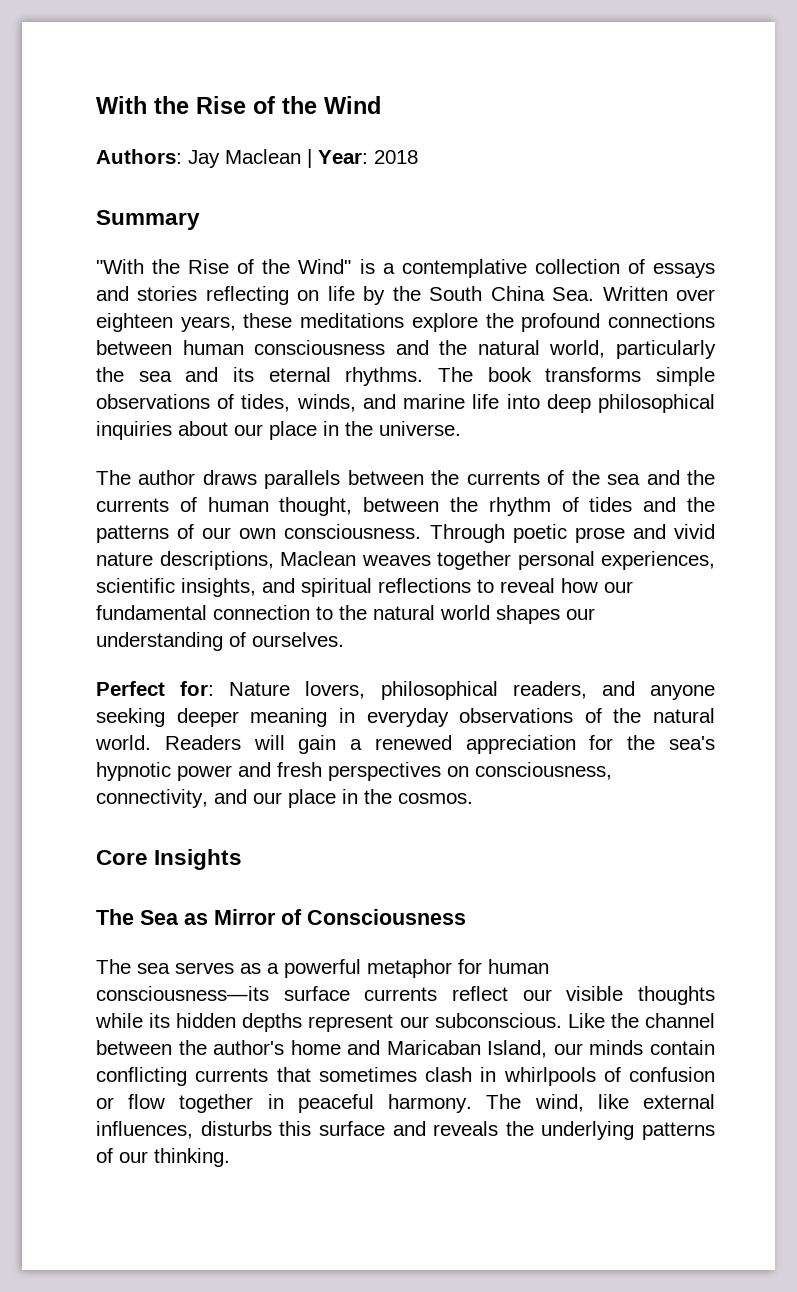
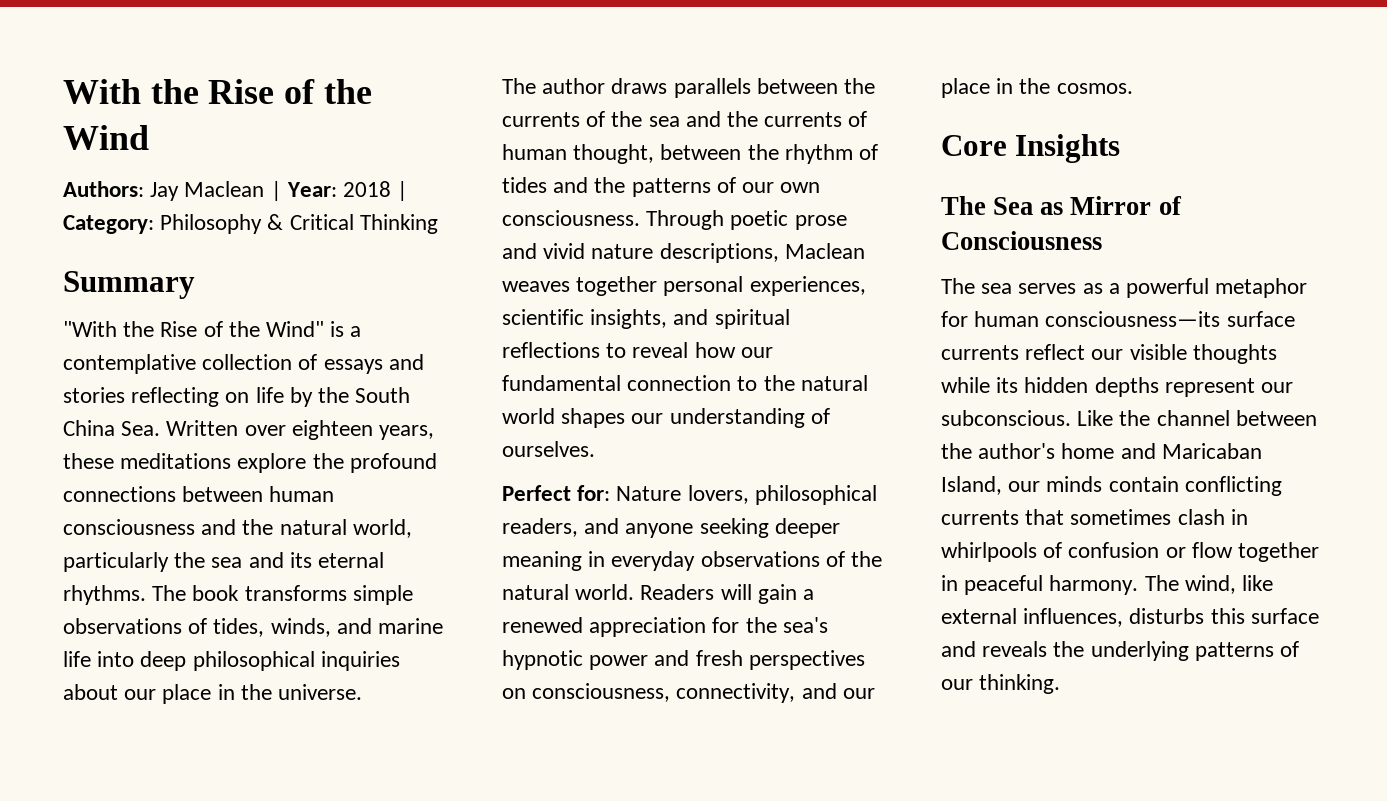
(418, 157) none -> [397,181,409,201] [63,214,438,234] | Category: Philosophy & Critical Thinking

